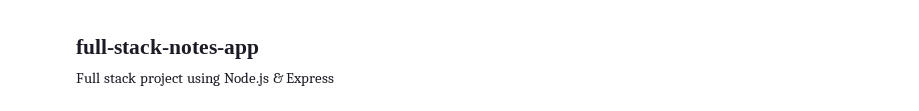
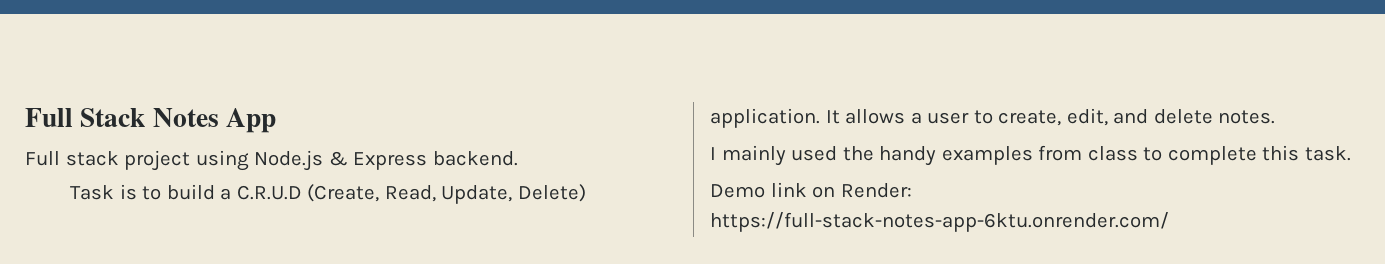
[76,39,259,59] full-stack-notes-app -> [25,108,277,133] Full Stack Notes App
(335, 79) none -> [432,151,518,166] [70,184,586,204] [710,108,1276,128] [710,145,1351,166] [710,182,912,198] [710,212,1169,232] backend. // Task is to build a C.R.U.D (Create, Read, Update, Delete) application. It allows a user to create, edit, and delete notes. // I mainly used the handy examples from class to complete this task. // Demo link on Render: https://full-stack-notes-app-6ktu.onrender.com/

